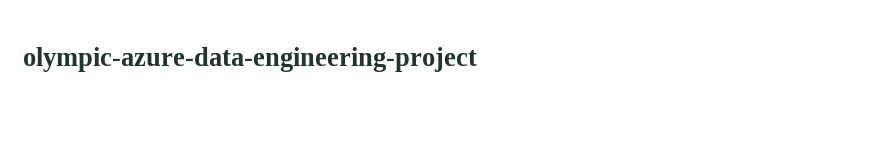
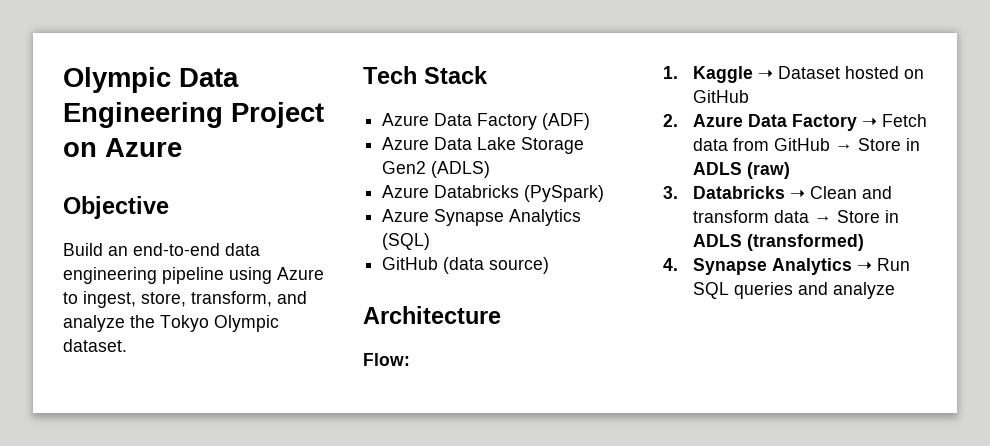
[23,47,477,72] olympic-azure-data-engineering-project -> [63,67,239,93] [63,102,324,128] [63,138,182,157] [63,196,169,219] [63,243,260,256] [63,267,324,284] [63,291,307,308] [63,315,279,332] [63,339,127,352] [363,66,488,84] [382,113,591,130] [382,137,585,154] [382,161,491,178] [382,185,605,202] [382,209,582,226] [382,233,431,250] [382,257,550,274] [363,306,501,324] [363,353,410,366] [663,66,924,83] [692,90,749,103] [663,114,927,131] [692,138,920,151] [692,162,790,179] [663,186,892,199] [692,210,899,223] [692,234,864,251] [663,258,910,275] [692,282,895,299] Olympic Data Engineering Project on Azure // Objective // Build an end-to-end data engineering pipeline using Azure to ingest, store, transform, and analyze the Tokyo Olympic dataset. // Tech Stack // Azure Data Factory (ADF) // Azure Data Lake Storage Gen2 (ADLS) // Azure Databricks (PySpark) // Azure Synapse Analytics (SQL) // GitHub (data source) // Architecture // Flow: // 1. Kaggle ➝ Dataset hosted on GitHub // 2. Azure Data Factory ➝ Fetch data from GitHub → Store in ADLS (raw) // 3. Databricks ➝ Clean and transform data → Store in ADLS (transformed) // 4. Synapse Analytics ➝ Run SQL queries and analyze

